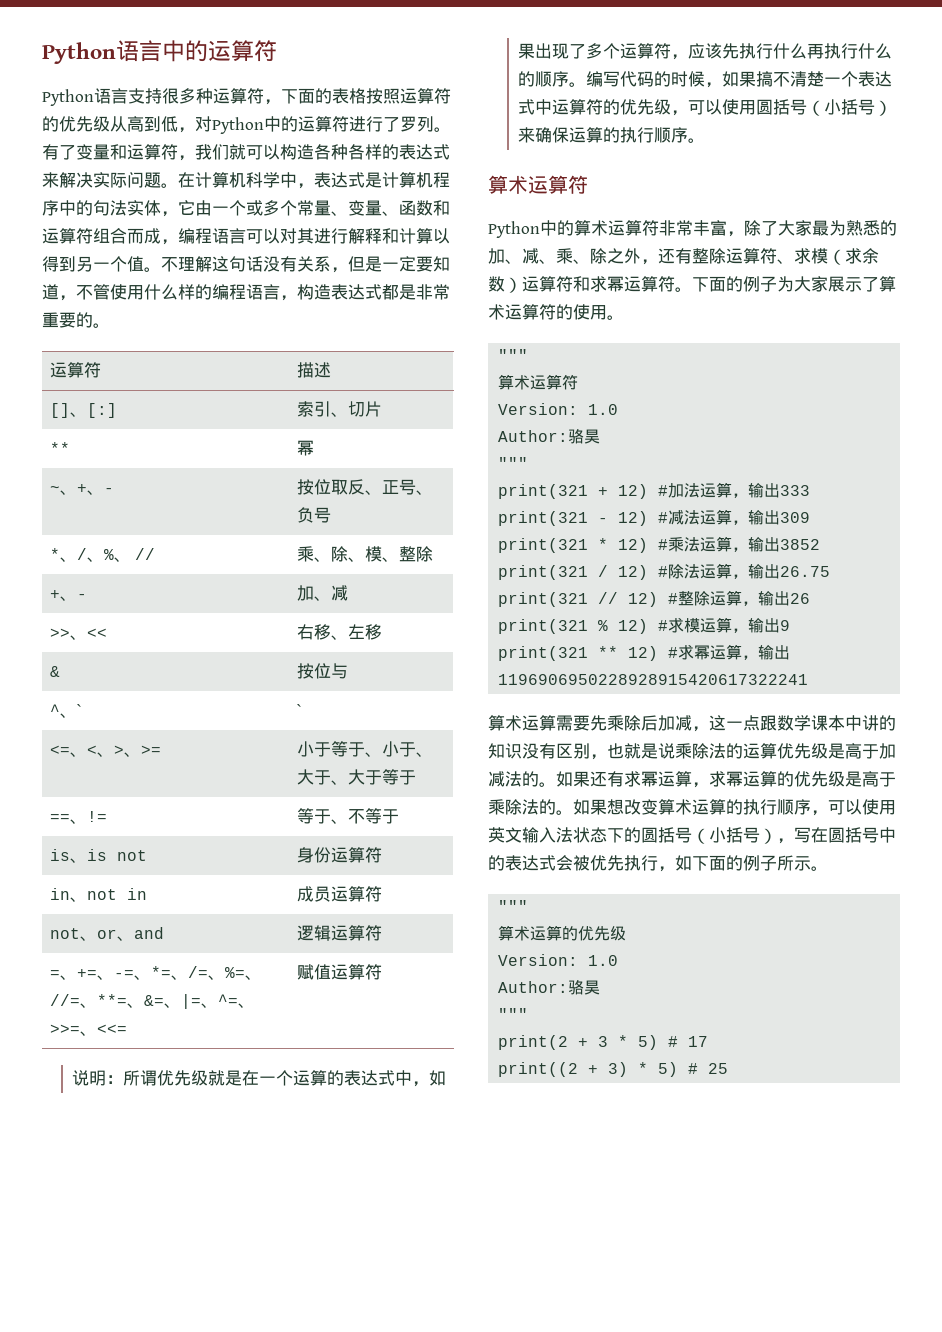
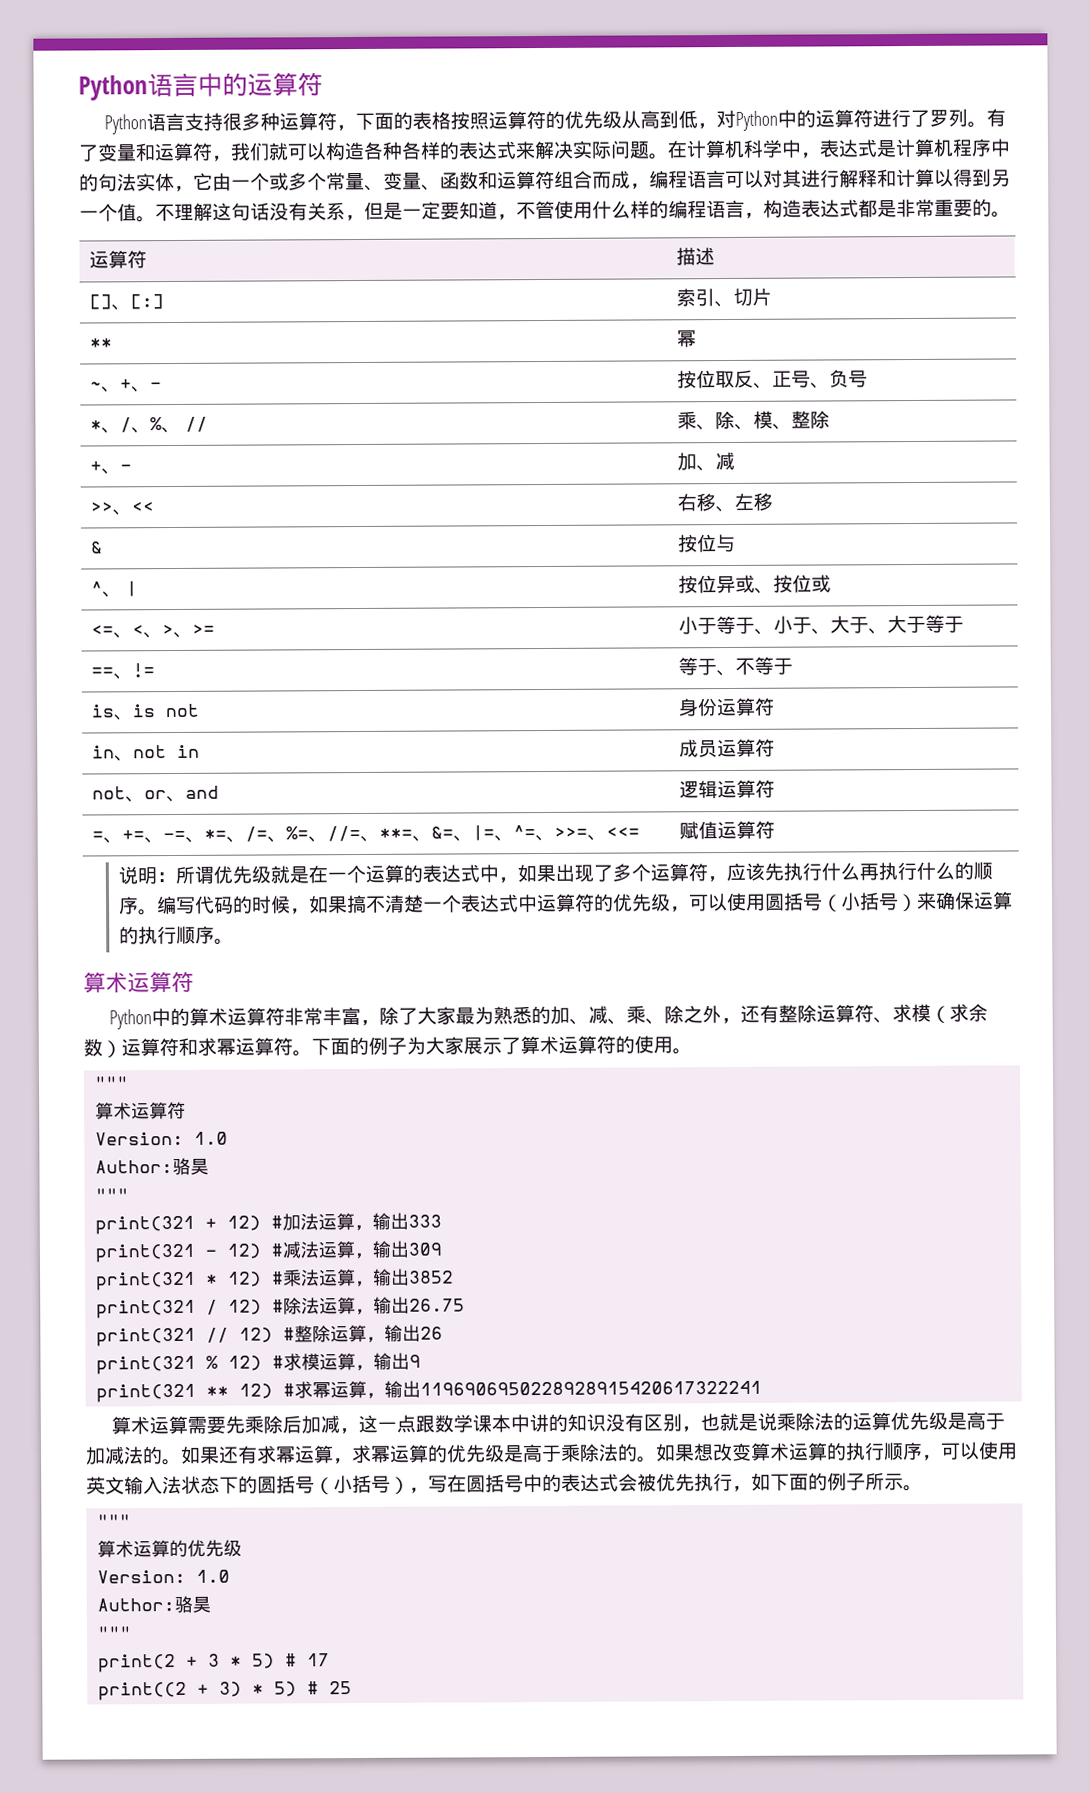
[76,704,82,716] [296,704,302,716] ` | ` -> [126,581,139,597] [678,574,832,594] | | 按位异或、按位或

